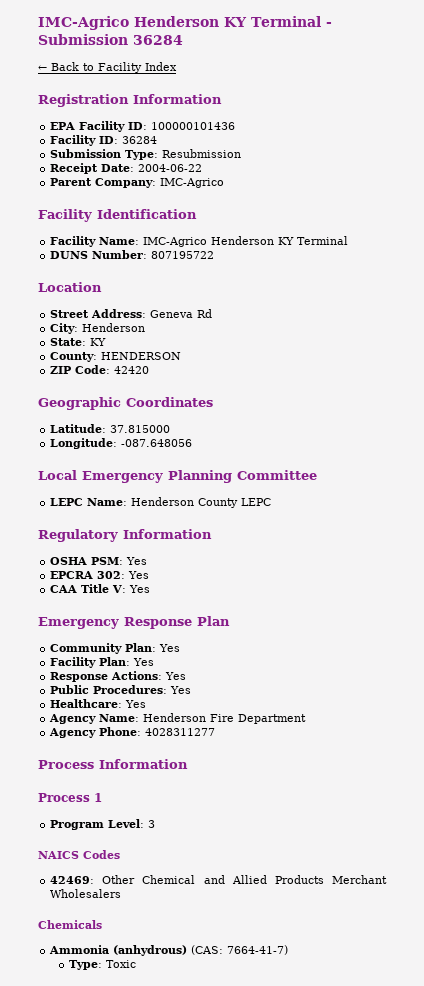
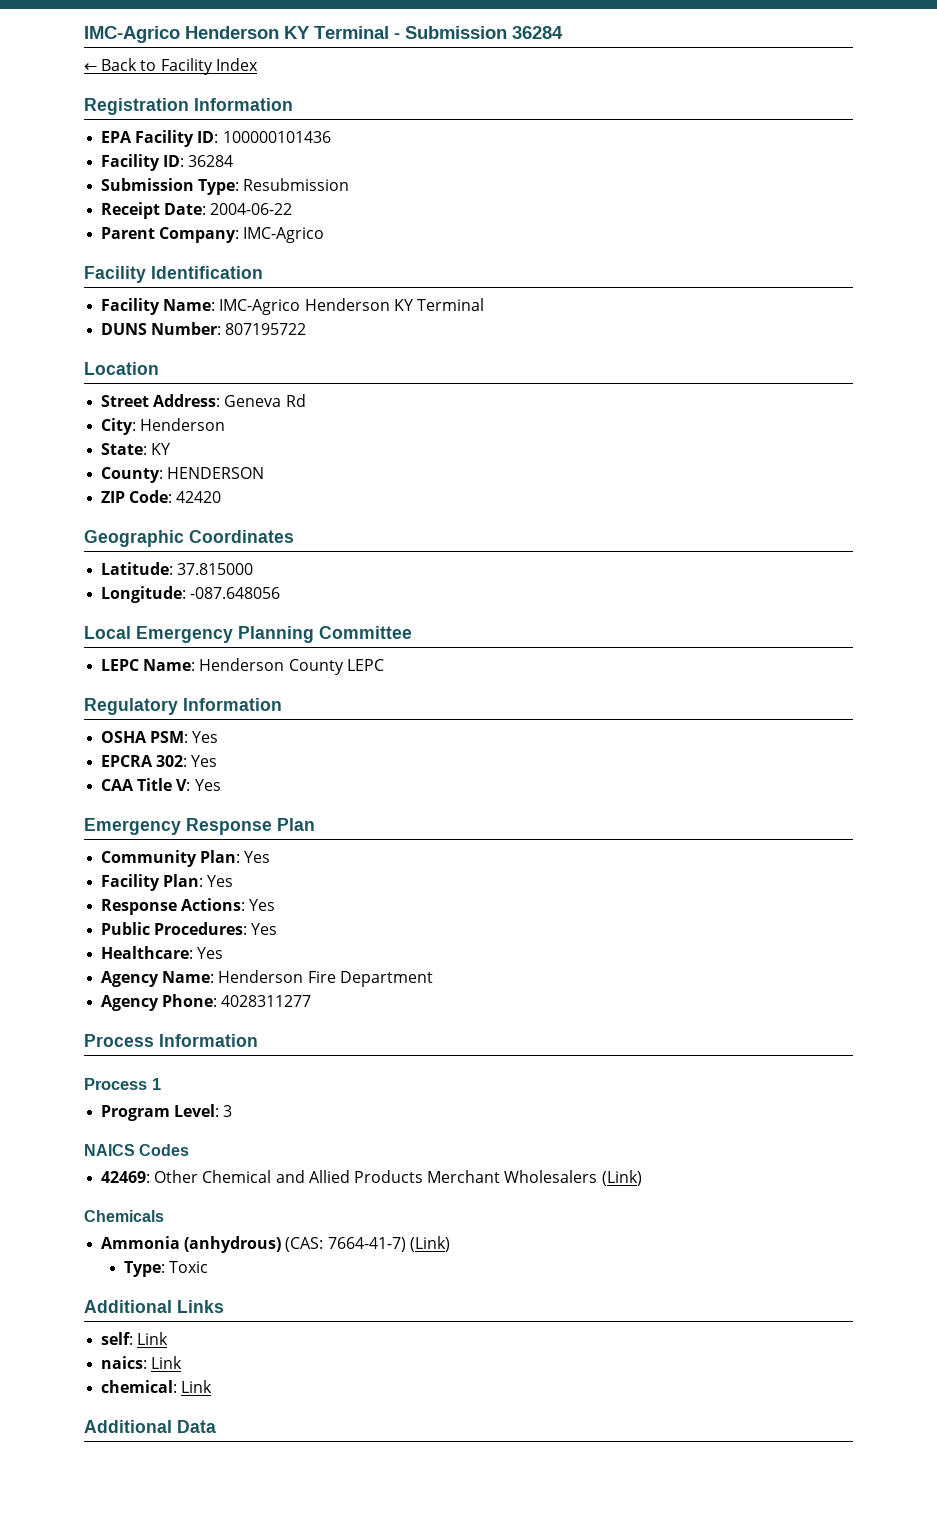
(122, 893) none -> [601,1170,642,1186] (Link)
(289, 950) none -> [409,1236,450,1252] (Link)
(137, 964) none -> [84,1300,224,1313] [101,1332,169,1345] [101,1356,183,1369] [101,1380,213,1393] [84,1420,216,1433] // Additional Links // self: Link // naics: Link // chemical: Link // Additional Data

